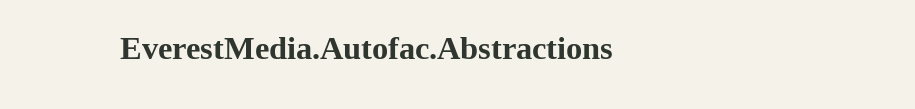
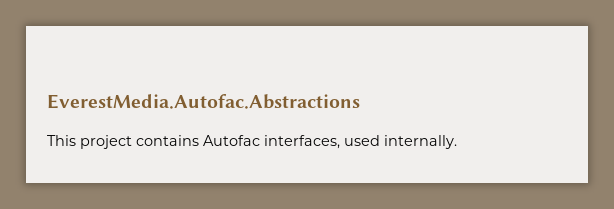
(613, 48) none -> [47,135,457,149] // This project contains Autofac interfaces, used internally.

